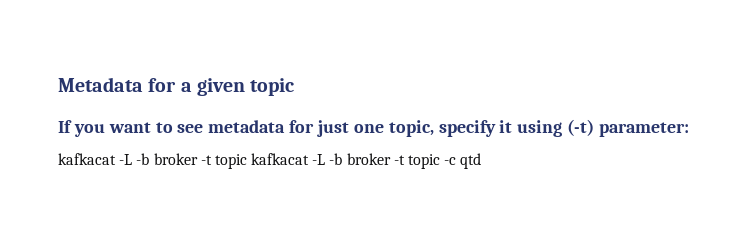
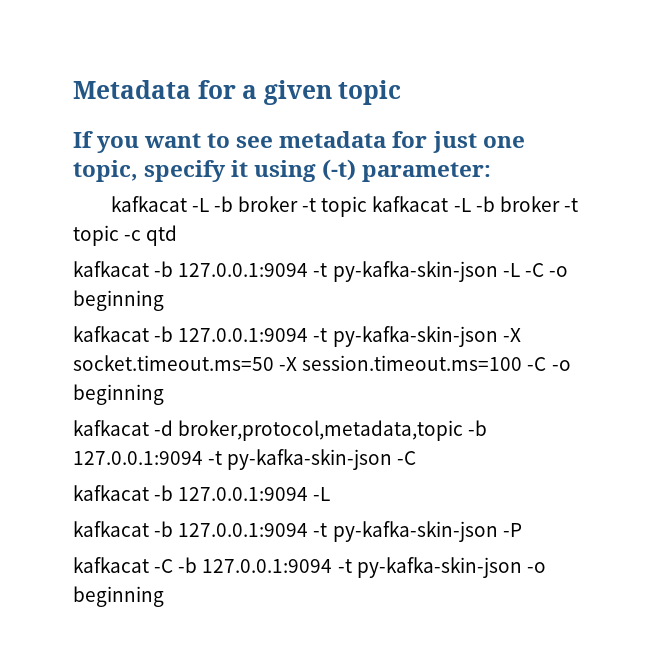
(482, 161) none -> [73,261,568,282] [73,290,164,311] [73,326,521,347] [73,355,571,371] [73,384,164,405] [73,420,488,441] [73,449,417,470] [73,485,331,501] [73,521,522,542] [73,557,546,578] [73,586,164,607] // kafkacat -b 127.0.0.1:9094 -t py-kafka-skin-json -L -C -o beginning // kafkacat -b 127.0.0.1:9094 -t py-kafka-skin-json -X socket.timeout.ms=50 -X session.timeout.ms=100 -C -o beginning // kafkacat -d broker,protocol,metadata,topic -b 127.0.0.1:9094 -t py-kafka-skin-json -C // kafkacat -b 127.0.0.1:9094 -L // kafkacat -b 127.0.0.1:9094 -t py-kafka-skin-json -P // kafkacat -C -b 127.0.0.1:9094 -t py-kafka-skin-json -o beginning

